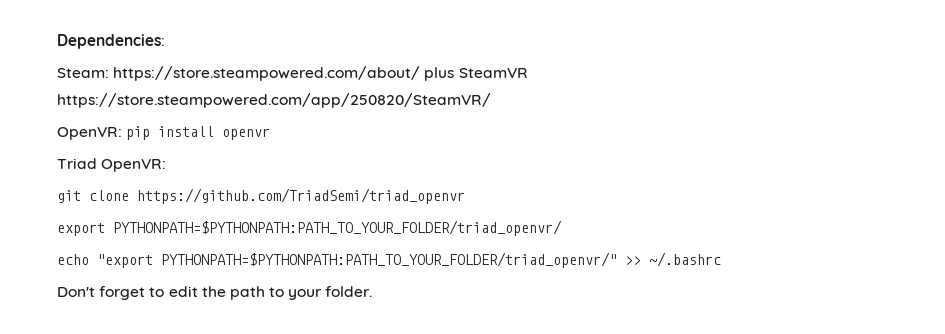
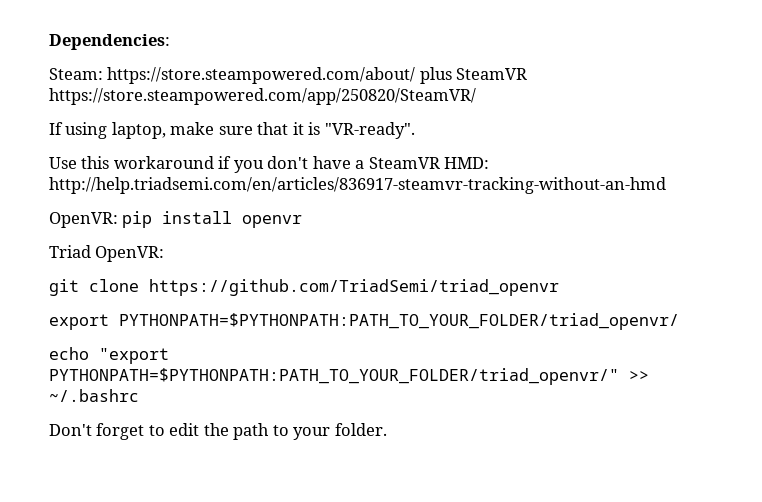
(491, 100) none -> [49,122,415,139] [49,156,490,173] [49,177,666,194] // If using laptop, make sure that it is "VR-ready". // Use this workaround if you don't have a SteamVR HMD: http://help.triadsemi.com/en/articles/836917-steamvr-tracking-without-an-hmd

